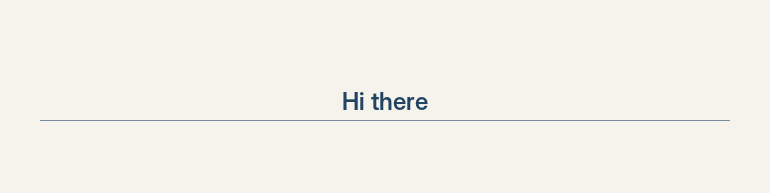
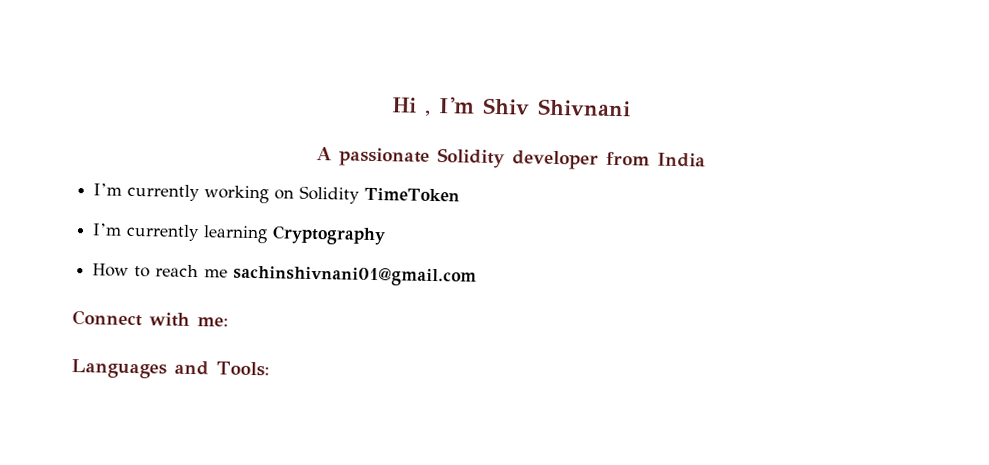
[371,92,429,110] there -> [424,97,631,117] [315,147,706,170] [93,183,461,204] [92,223,387,246] [92,263,478,287] [72,310,229,327] [71,359,270,379] , I'm Shiv Shivnani // A passionate Solidity developer from India // I’m currently working on Solidity TimeToken // I’m currently learning Cryptography // How to reach me sachinshivnani01@gmail.com // Connect with me: // Languages and Tools:

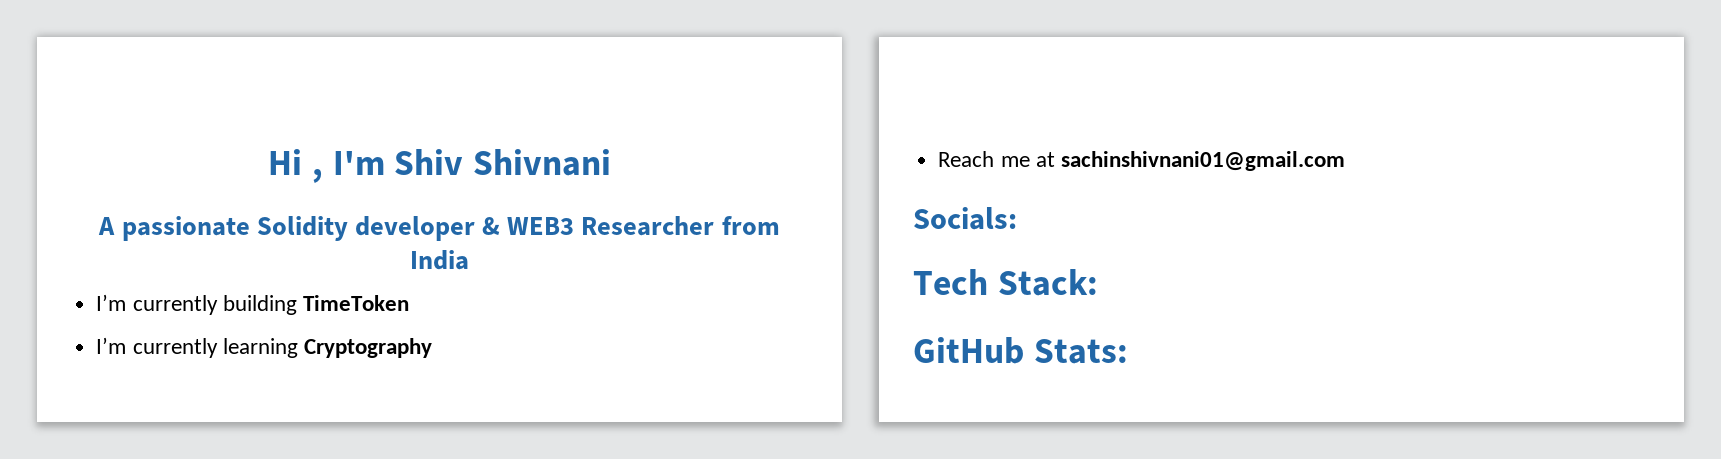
(599, 160) none -> [482,216,715,236] & WEB3 Researcher
[204,185,361,204] working on Solidity -> [222,295,297,315] building
[92,263,478,287] [72,310,229,327] [71,359,270,379] How to reach me sachinshivnani01@gmail.com // Connect with me: // Languages and Tools: -> [938,151,1345,171] [913,207,1017,230] [913,269,1098,296] [913,337,1128,364] Reach me at sachinshivnani01@gmail.com // Socials: // Tech Stack: // GitHub Stats:

